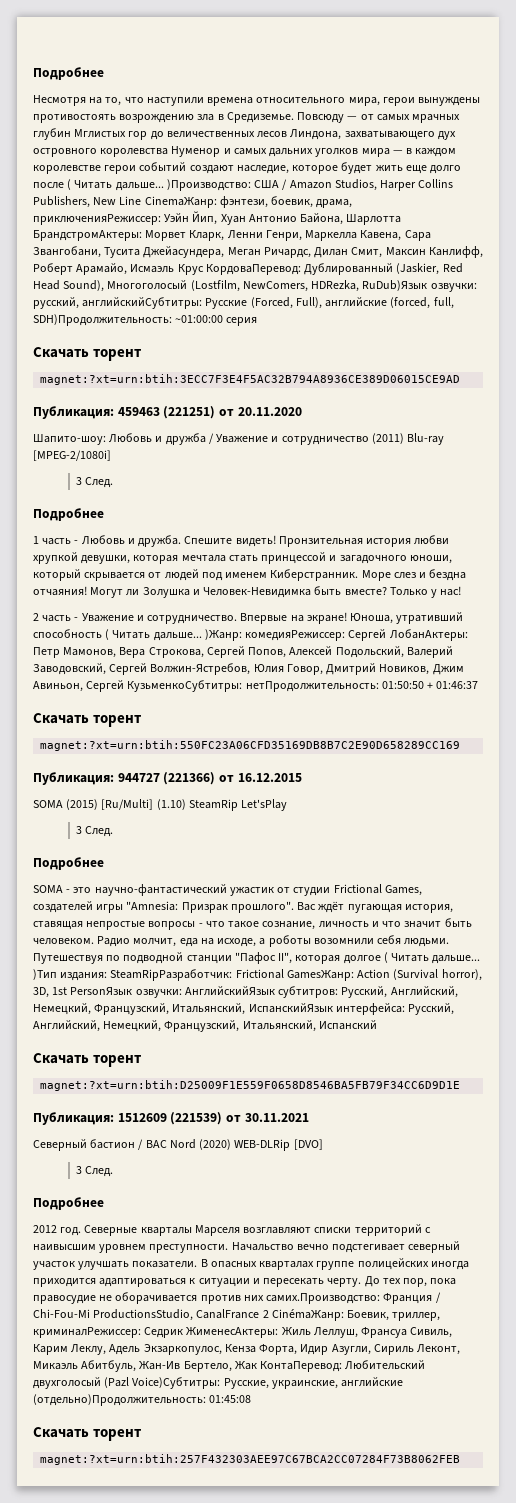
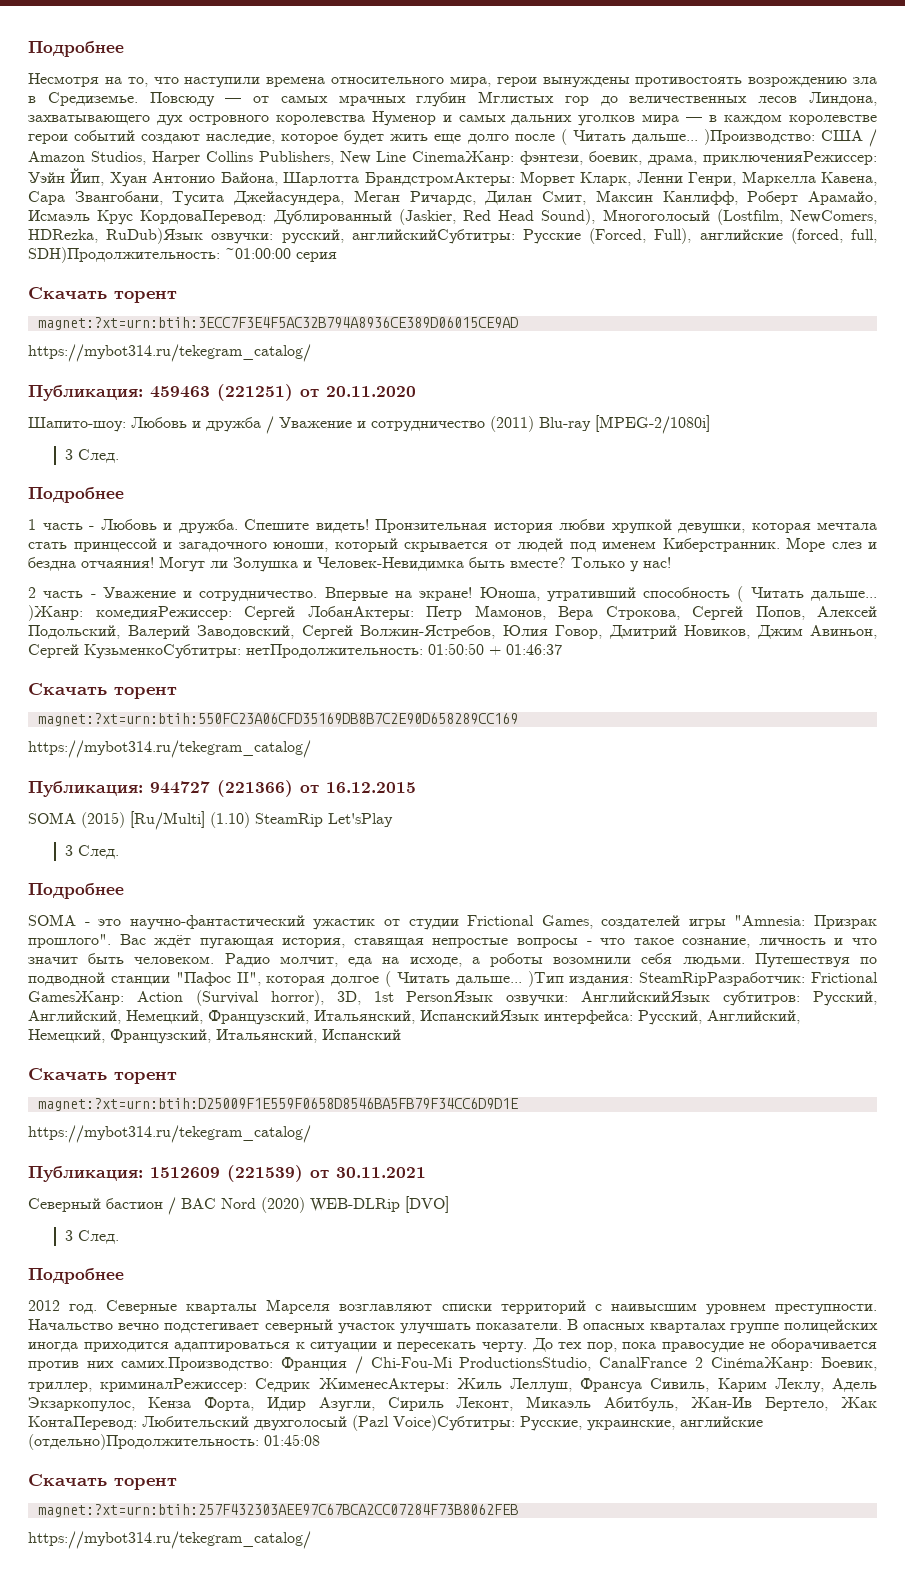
(461, 379) none -> [28,344,311,362] // https://mybot314.ru/tekegram_catalog/
(461, 745) none -> [28,740,311,758] // https://mybot314.ru/tekegram_catalog/
(461, 1085) none -> [28,1125,311,1143] // https://mybot314.ru/tekegram_catalog/
(461, 1459) none -> [28,1531,311,1549] // https://mybot314.ru/tekegram_catalog/

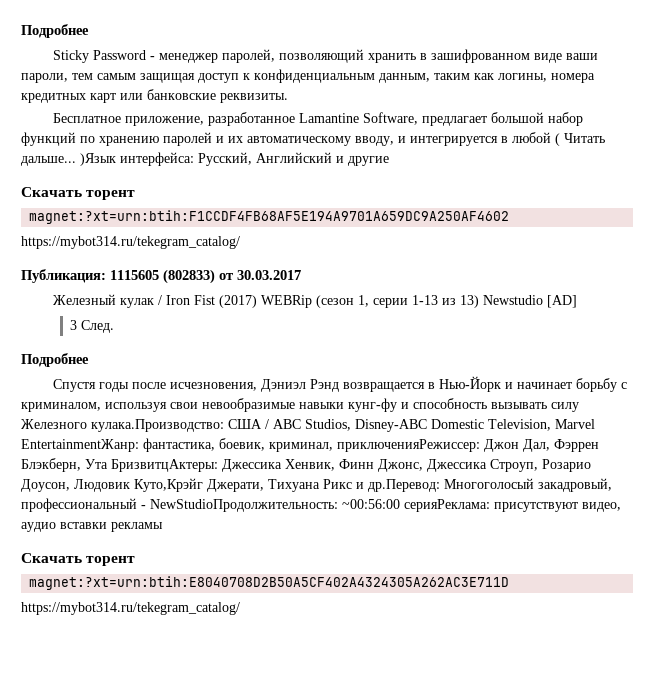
[28,41,124,57] [28,73,878,88] [28,91,877,107] [28,111,877,126] [28,129,878,147] [28,151,877,165] [28,168,877,187] [28,190,878,206] [28,209,878,225] [28,228,878,244] [28,247,337,263] [28,287,177,303] [37,317,518,330] [28,344,311,362] [28,384,416,401] [28,415,710,434] [64,449,119,463] [28,487,124,503] [28,519,877,534] [28,537,877,552] [28,556,671,572] [28,586,878,602] [28,605,877,621] [28,625,877,639] [28,643,562,659] [28,683,177,699] [37,713,518,726] [28,740,311,758] [28,780,416,797] [28,811,393,830] [64,845,119,859] [28,883,124,899] [28,914,878,930] [28,934,877,949] [28,953,877,968] [28,971,879,987] [28,990,877,1006] [28,1010,800,1025] [28,1029,401,1044] [28,1068,177,1084] [37,1098,518,1111] [28,1125,311,1143] [28,1165,426,1182] [28,1196,449,1215] [64,1230,119,1244] [28,1268,124,1284] [28,1299,877,1315] [28,1319,878,1334] [28,1338,877,1353] [28,1356,877,1374] [28,1378,878,1393] [28,1396,877,1412] [28,1415,763,1431] [28,1434,320,1450] [28,1474,177,1490] [37,1504,518,1517] [28,1531,311,1549] Подробнее // Несмотря на то, что наступили времена относительного мира, герои вынуждены противостоять возрождению зла в Средиземье. Повсюду — от самых мрачных глубин Мглистых гор до величественных лесов Линдона, захватывающего дух островного королевства Нуменор и самых дальних уголков мира — в каждом королевстве герои событий создают наследие, которое будет жить еще долго после ( Читать дальше... )Производство: США / Amazon Studios, Harper Collins Publishers, New Line CinemaЖанр: фэнтези, боевик, драма, приключенияРежиссер: Уэйн Йип, Хуан Антонио Байона, Шарлотта БрандстромАктеры: Морвет Кларк, Ленни Генри, Маркелла Кавена, Сара Звангобани, Тусита Джейасундера, Меган Ричардс, Дилан Смит, Максин Канлифф, Роберт Арамайо, Исмаэль Крус КордоваПеревод: Дублированный (Jaskier, Red Head Sound), Многоголосый (Lostfilm, NewComers, HDRezka, RuDub)Язык озвучки: русский, английскийСубтитры: Русские (Forced, Full), английские (forced, full, SDH)Продолжительность: ~01:00:00 серия // Скачать торент // magnet:?xt=urn:btih:3ECC7F3E4F5AC32B794A8936CE389D06015CE9AD // https://mybot314.ru/tekegram_catalog/ // Публикация: 459463 (221251) от 20.11.2020 // Шапито-шоу: Любовь и дружба / Уважение и сотрудничество (2011) Blu-ray [MPEG-2/1080i] // 3 След. // Подробнее // 1 часть - Любовь и дружба. Спешите видеть! Пронзительная история любви хрупкой девушки, которая мечтала стать принцессой и загадочного юноши, который скрывается от людей под именем Киберстранник. Море слез и бездна отчаяния! Могут ли Золушка и Человек-Невидимка быть вместе? Только у нас! // 2 часть - Уважение и сотрудничество. Впервые на экране! Юноша, утративший способность ( Читать дальше... )Жанр: комедияРежиссер: Сергей ЛобанАктеры: Петр Мамонов, Вера Строкова, Сергей Попов, Алексей Подольский, Валерий Заводовский, Сергей Волжин-Ястребов, Юлия Говор, Дмитрий Новиков, Джим Авиньон, Сергей КузьменкоСубтитры: нетПродолжительность: 01:50:50 + 01:46:37 // Скачать торент // magnet:?xt=urn:btih:550FC23A06CFD35169DB8B7C2E90D658289CC169 // https://mybot314.ru/tekegram_catalog/ // Публикация: 944727 (221366) от 16.12.2015 // SOMA (2015) [Ru/Multi] (1.10) SteamRip Let'sРlay // 3 След. // Подробнее // SOMA - это научно-фантастический ужастик от студии Frictional Games, создателей игры "Amnesia: Призрак прошлого". Вас ждёт пугающая история, ставящая непростые вопросы - что такое сознание, личность и что значит быть человеком. Радио молчит, еда на исходе, а роботы возомнили себя людьми. Путешествуя по подводной станции "Пафос II", которая долгое ( Читать дальше... )Тип издания: SteamRipРазработчик: Frictional GamesЖанр: Action (Survival horror), 3D, 1st PersonЯзык озвучки: АнглийскийЯзык субтитров: Русский, Английский, Немецкий, Французский, Итальянский, ИспанскийЯзык интерфейса: Русский, Английский, Немецкий, Французский, Итальянский, Испанский // Скачать торент // magnet:?xt=urn:btih:D25009F1E559F0658D8546BA5FB79F34CC6D9D1E // https://mybot314.ru/tekegram_catalog/ // Публикация: 1512609 (221539) от 30.11.2021 // Северный бастион / BAC Nord (2020) WEB-DLRip [DVO] // 3 След. // Подробнее // 2012 год. Северные кварталы Марселя возглавляют списки территорий с наивысшим уровнем преступности. Начальство вечно подстегивает северный участок улучшать показатели. В опасных кварталах группе полицейских иногда приходится адаптироваться к ситуации и пересекать черту. До тех пор, пока правосудие не оборачивается против них самих.Производство: Франция / Chi-Fou-Mi ProductionsStudio, CanalFrance 2 CinémaЖанр: Боевик, триллер, криминалРежиссер: Седрик ЖименесАктеры: Жиль Леллуш, Франсуа Сивиль, Карим Леклу, Адель Экзаркопулос, Кенза Форта, Идир Азугли, Сириль Леконт, Микаэль Абитбуль, Жан-Ив Бертело, Жак КонтаПеревод: Любительский двухголосый (Pazl Voice)Субтитры: Русские, украинские, английские (отдельно)Продолжительность: 01:45:08 // Скачать торент // magnet:?xt=urn:btih:257F432303AEE97C67BCA2CC07284F73B8062FEB // https://mybot314.ru/tekegram_catalog/ -> [21,24,89,38] [52,49,598,63] [21,69,595,83] [21,89,288,103] [52,112,583,126] [21,132,605,146] [21,152,389,166] [21,187,136,200] [29,210,510,224] [21,236,240,249] [21,269,301,284] [52,294,577,308] [70,320,115,333] [21,353,89,367] [52,376,627,392] [21,398,579,412] [21,419,595,432] [21,438,599,452] [21,458,591,472] [21,478,612,492] [21,498,621,512] [21,522,163,532] [21,553,136,566] [29,576,510,590] [21,602,240,615] Подробнее // Sticky Password - менеджер паролей, позволяющий хранить в зашифрованном виде ваши пароли, тем самым защищая доступ к конфиденциальным данным, таким как логины, номера кредитных карт или банковские реквизиты. // Бесплатное приложение, разработанное Lamantine Software, предлагает большой набор функций по хранению паролей и их автоматическому вводу, и интегрируется в любой ( Читать дальше... )Язык интерфейса: Русский, Английский и другие // Скачать торент // magnet:?xt=urn:btih:F1CCDF4FB68AF5E194A9701A659DC9A250AF4602 // https://mybot314.ru/tekegram_catalog/ // Публикация: 1115605 (802833) от 30.03.2017 // Железный кулак / Iron Fist (2017) WEBRip (сезон 1, серии 1-13 из 13) Newstudio [AD] // 3 След. // Подробнее // Спустя годы после исчезновения, Дэниэл Рэнд возвращается в Нью-Йорк и начинает борьбу с криминалом, используя свои невообразимые навыки кунг-фу и способность вызывать силу Железного кулака.Производство: США / ABC Studios, Disney-ABC Domestic Television, Marvel EntertainmentЖанр: фантастика, боевик, криминал, приключенияРежиссер: Джон Дал, Фэррен Блэкберн, Ута БризвитцАктеры: Джессика Хенвик, Финн Джонс, Джессика Строуп, Розарио Доусон, Людовик Куто,Крэйг Джерати, Тихуана Рикс и др.Перевод: Многоголосый закадровый, профессиональный - NewStudioПродолжительность: ~00:56:00 серияРеклама: присутствуют видео, аудио вставки рекламы // Скачать торент // magnet:?xt=urn:btih:E8040708D2B50A5CF402A4324305A262AC3E711D // https://mybot314.ru/tekegram_catalog/

